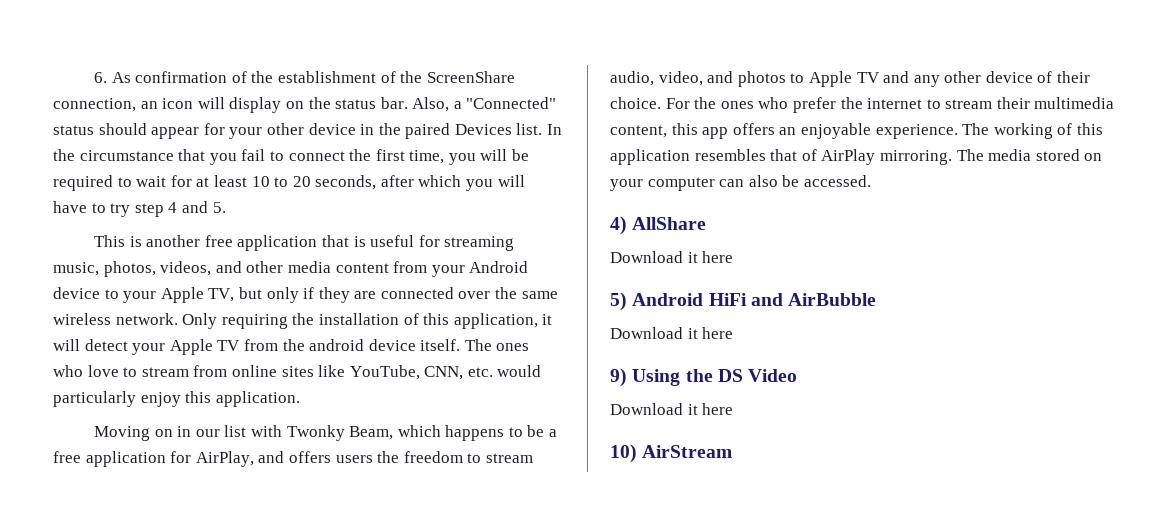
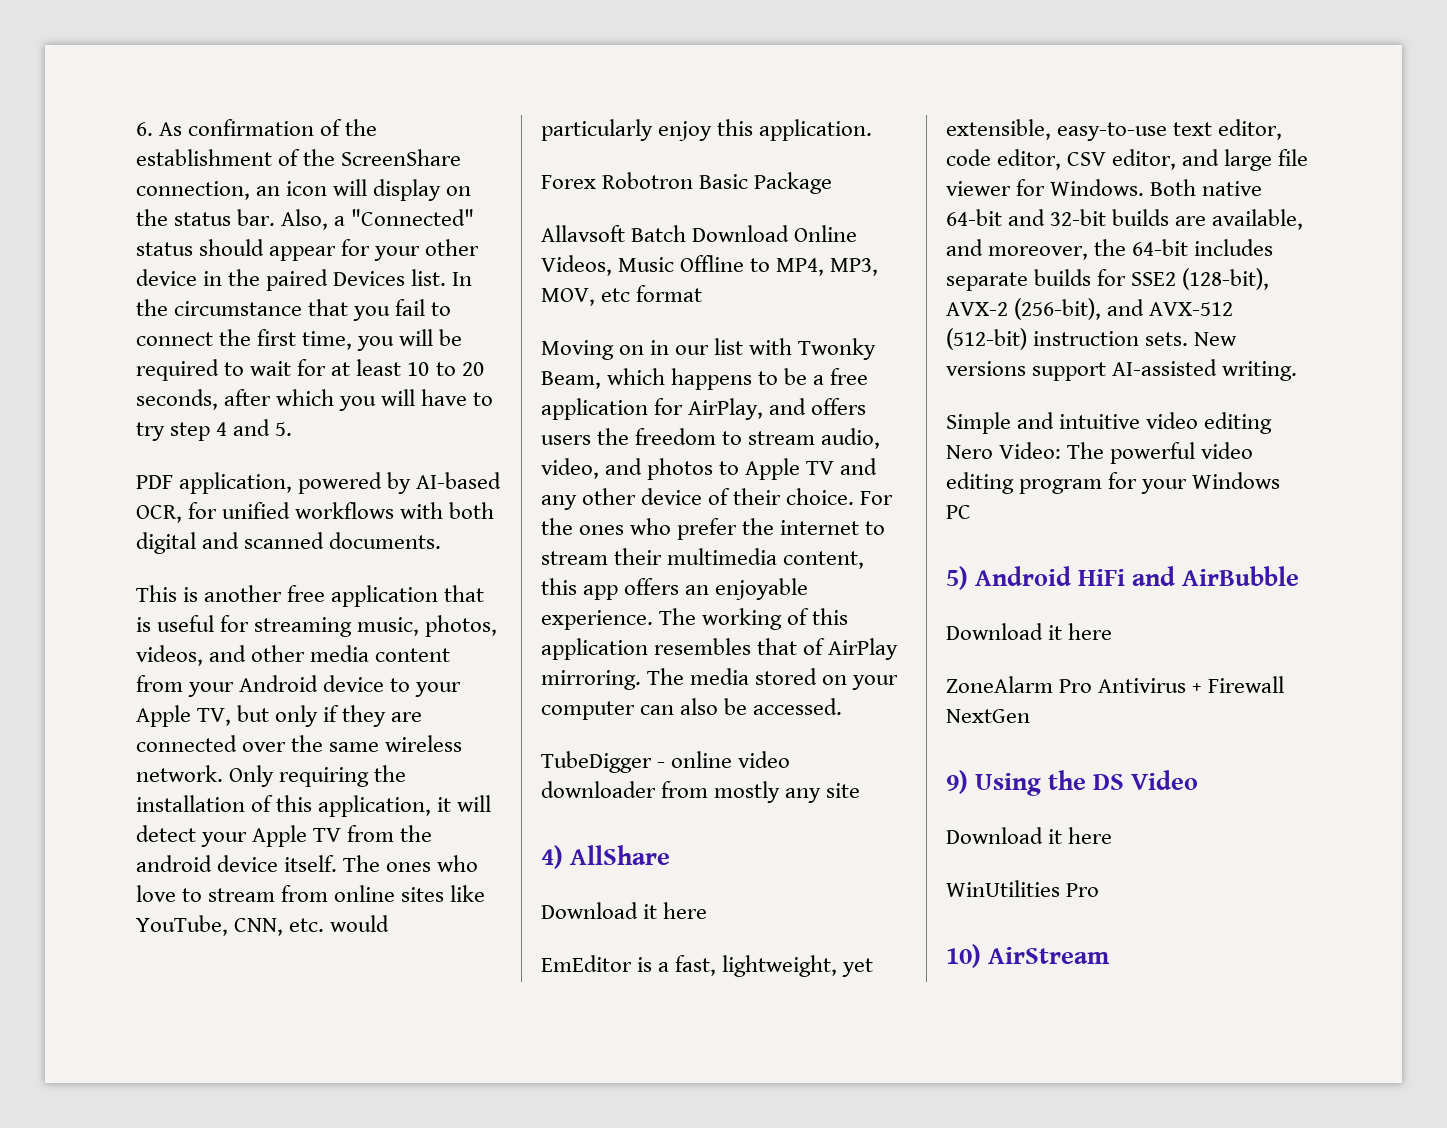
(226, 207) none -> [136,472,502,494] [136,502,495,523] [136,532,442,554] // PDF application, powered by AI-based OCR, for unified workflows with both digital and scanned documents.
(300, 399) none -> [541,172,833,194] [541,225,858,242] [541,255,879,276] [541,285,703,306] // Forex Robotron Basic Package // Allavsoft Batch Download Online Videos, Music Offline to MP4, MP3, MOV, etc format
(871, 181) none -> [541,751,791,773] [541,781,861,803] // TubeDigger - online video downloader from mostly any site
(734, 257) none -> [541,955,874,977] [946,119,1283,141] [946,149,1309,171] [946,179,1263,196] [946,209,1304,230] [946,239,1274,260] [946,268,1270,291] [946,298,1234,320] [946,328,1238,350] [946,359,1298,381] [946,412,1273,434] [946,442,1254,464] [946,472,1281,494] [946,505,971,519] // EmEditor is a fast, lightweight, yet extensible, easy-to-use text editor, code editor, CSV editor, and large file viewer for Windows. Both native 64-bit and 32-bit builds are available, and moreover, the 64-bit includes separate builds for SSE2 (128-bit), AVX-2 (256-bit), and AVX-512 (512-bit) instruction sets. New versions support AI-assisted writing. // Simple and intuitive video editing Nero Video: The powerful video editing program for your Windows PC
(734, 333) none -> [946,676,1285,693] [946,709,1030,723] // ZoneAlarm Pro Antivirus + Firewall NextGen
(734, 409) none -> [946,880,1100,897] // WinUtilities Pro

